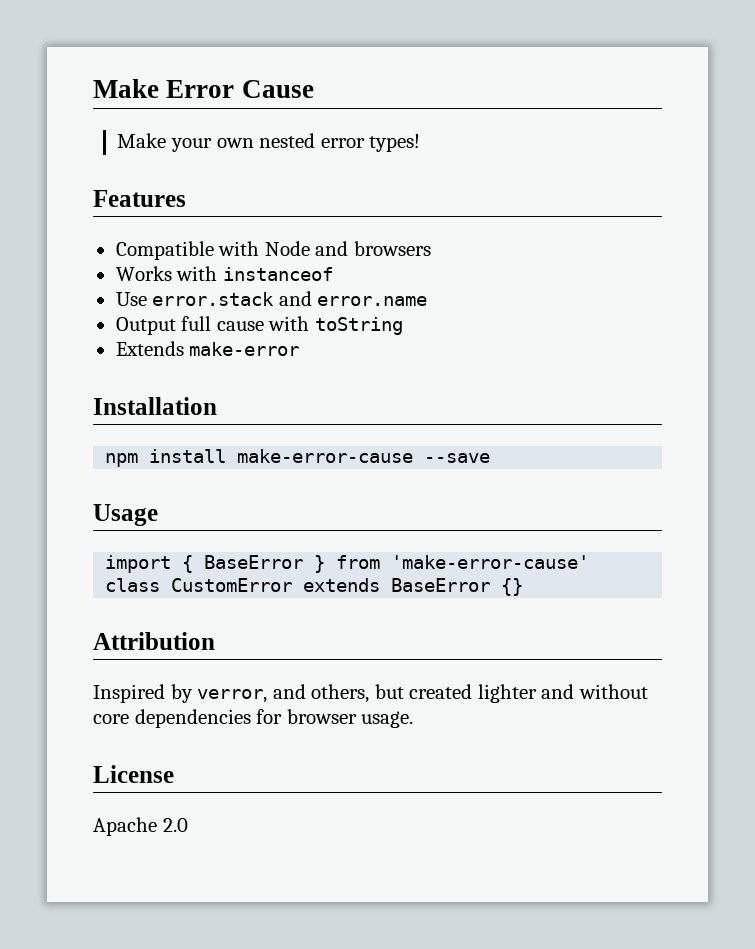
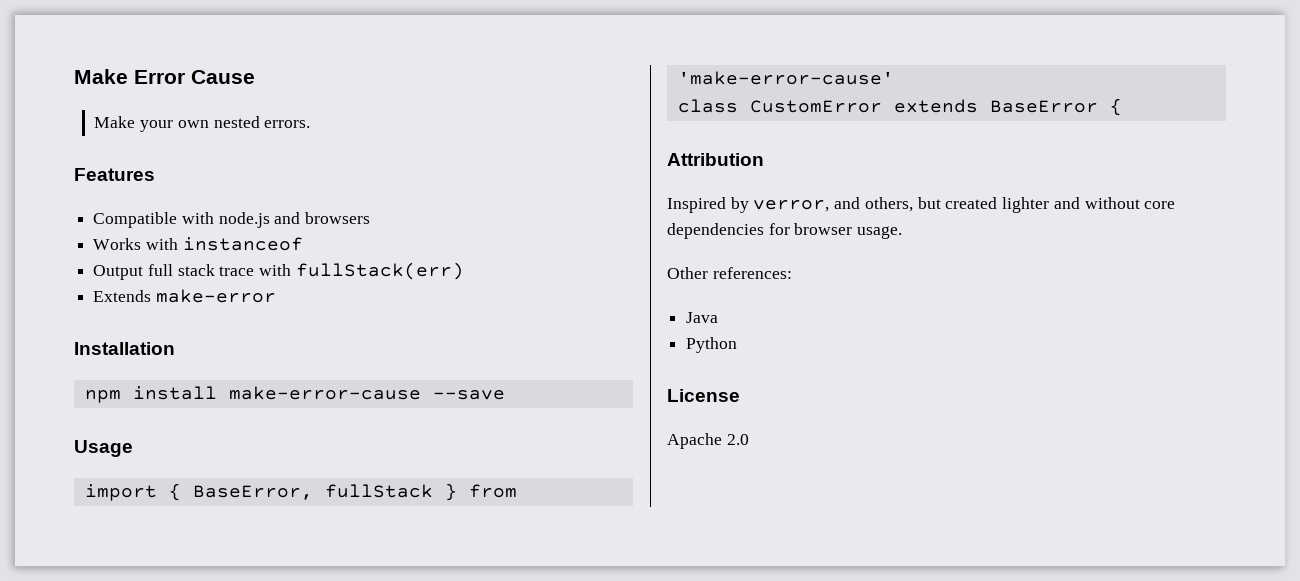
[320,134,421,152] error types! -> [264,120,311,128] errors.
[264,241,310,256] Node -> [218,212,270,228] node.js
[115,291,428,306] [115,316,403,335] Use error.stack and error.name // Output full cause with toString -> [93,262,464,280] Output full stack trace with fullStack(err)
[204,555,304,569] BaseError -> [192,484,433,500] BaseError, fullStack
[501,578,524,596] {} -> [1109,98,1122,116] {
(414, 719) none -> [667,267,792,279] [686,312,719,323] [686,337,738,353] // Other references: // Java // Python

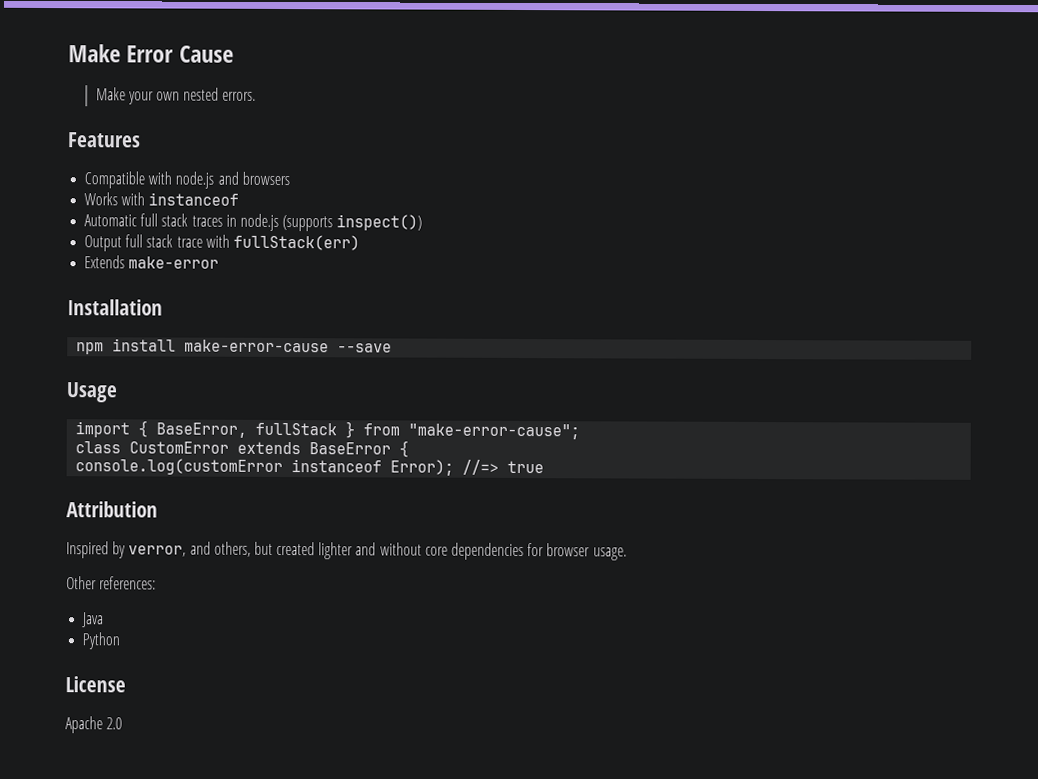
(303, 244) none -> [84,213,423,232] // Automatic full stack traces in node.js (supports inspect())
[677,71,894,85] 'make-error-cause' -> [408,423,581,440] "make-error-cause";
(1122, 107) none -> [75,458,545,476] // console.log(customError instanceof Error); //=> true

